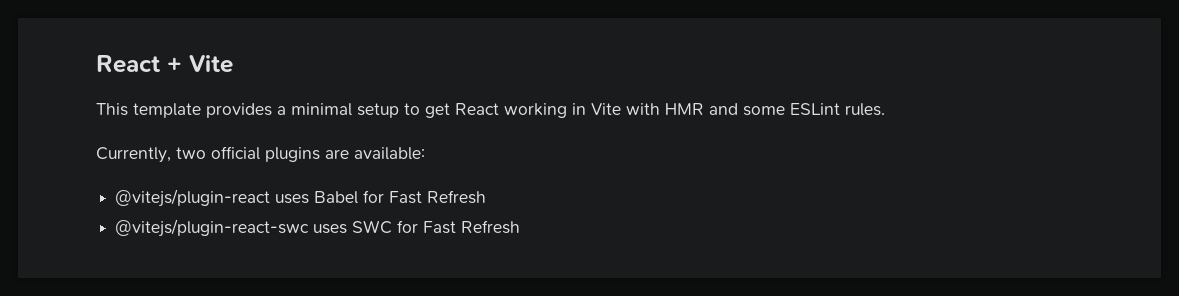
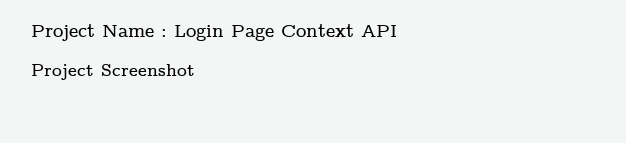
[96,55,233,73] [96,103,885,118] [96,146,425,163] [115,189,487,207] [115,219,521,237] React + Vite // This template provides a minimal setup to get React working in Vite with HMR and some ESLint rules. // Currently, two official plugins are available: // @vitejs/plugin-react uses Babel for Fast Refresh // @vitejs/plugin-react-swc uses SWC for Fast Refresh -> [31,24,397,41] [31,64,195,80] Project Name : Login Page Context API // Project Screenshot

